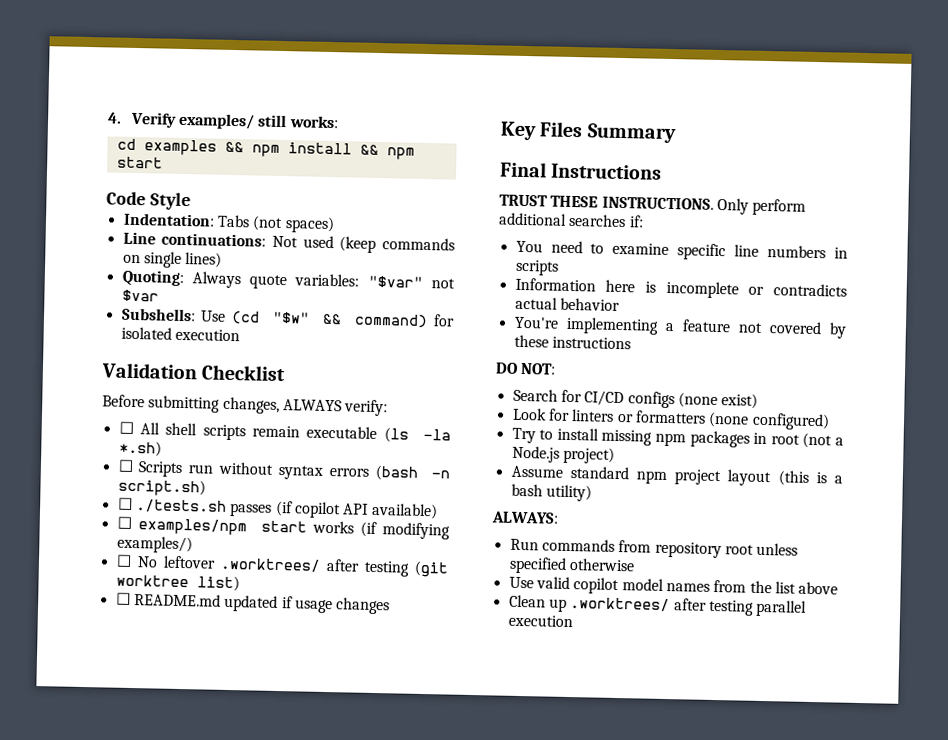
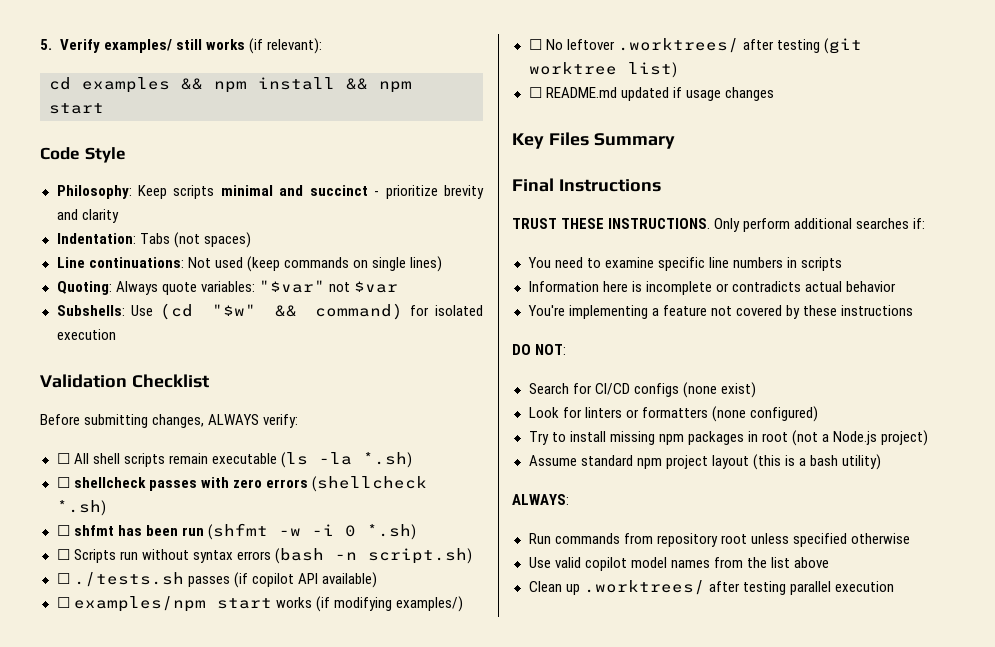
[108,112,122,124] 4. -> [40,39,52,50] 5.
[288,115,339,129] works: -> [205,38,322,54] works (if relevant):
(191, 201) none -> [56,185,484,199] [56,209,119,223] // Philosophy: Keep scripts minimal and succinct - prioritize brevity and clarity
(162, 448) none -> [56,476,427,492] [56,500,106,516] [56,523,416,540] // ☐ shellcheck passes with zero errors (shellcheck *.sh) // ☐ shfmt has been run (shfmt -w -i 0 *.sh)

